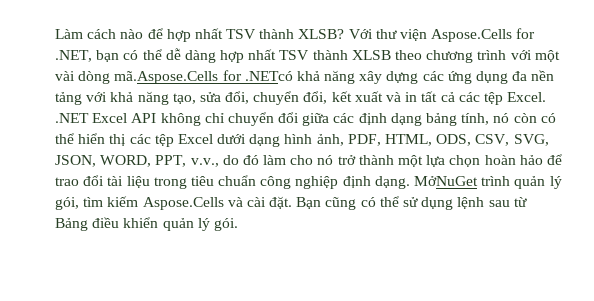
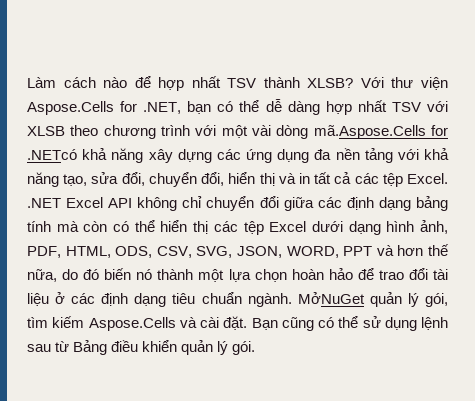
[312,50,348,60] thành -> [426,101,448,112] với
[331,91,383,102] kết xuất -> [228,172,275,186] hiển thị
[461,113,510,125] tính, nó -> [27,221,79,232] tính mà
[155,155,356,167] PPT, v.v., do đó làm cho nó trở -> [343,244,450,256] [27,268,153,282] PPT và hơn thế nữa, do đó biến nó
[153,175,511,189] trong tiêu chuẩn công nghiệp định dạng. MởNuGet trình -> [55,292,365,307] ở các định dạng tiêu chuẩn ngành. MởNuGet

